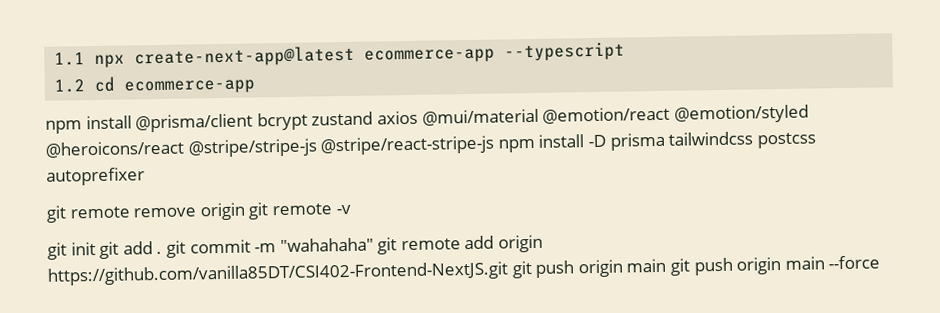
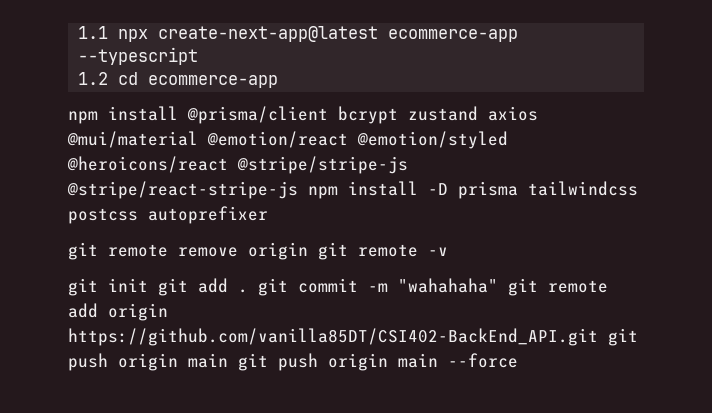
[47,261,508,286] https://github.com/vanilla85DT/CSI402-Frontend-NextJS.git -> [68,328,598,346] https://github.com/vanilla85DT/CSI402-BackEnd_API.git

